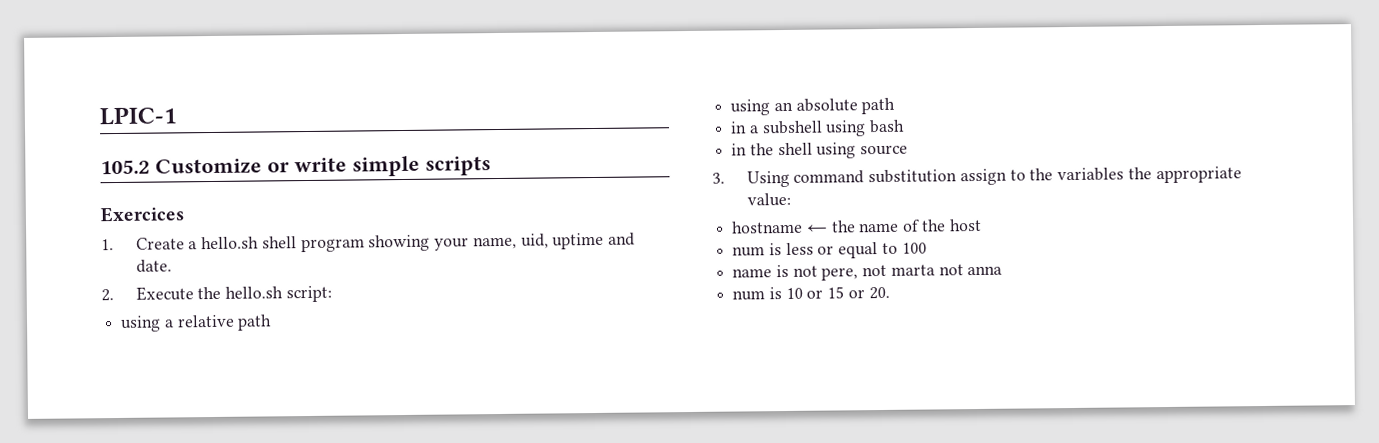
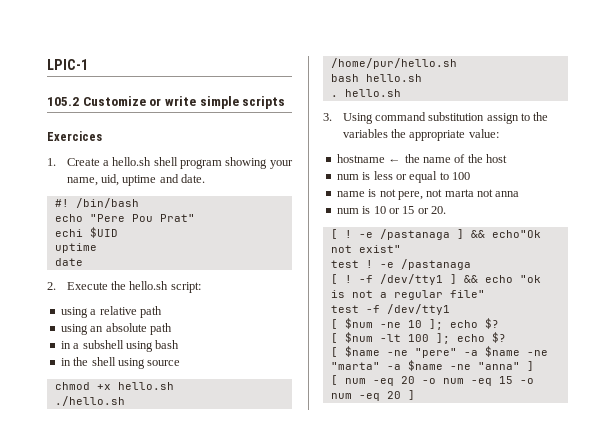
(172, 266) none -> [54,198,139,208] [54,214,195,222] [54,227,118,238] [54,243,97,253] [54,258,83,266] // #! /bin/bash // echo "Pere Pou Prat" // echi $UID // uptime // date
(909, 150) none -> [54,382,174,390] [54,396,125,406] [330,58,457,69] [330,74,422,82] [330,89,401,97] // chmod +x hello.sh // ./hello.sh // /home/pur/hello.sh // bash hello.sh // . hello.sh
(890, 293) none -> [330,229,541,240] [330,245,401,253] [330,259,471,270] [330,274,541,285] [330,290,485,300] [330,304,450,315] [330,318,499,330] [330,332,506,344] [330,346,548,358] [330,360,534,371] [330,375,534,386] [330,390,415,401] // [ ! -e /pastanaga ] && echo"Ok not exist" // test ! -e /pastanaga // [ ! -f /dev/tty1 ] && echo "ok is not a regular file" // test -f /dev/tty1 // [ $num -ne 10 ]; echo $? // [ $num -lt 100 ]; echo $? // [ $name -ne "pere" -a $name -ne "marta" -a $name -ne "anna" ] // [ num -eq 20 -o num -eq 15 -o num -eq 20 ]

